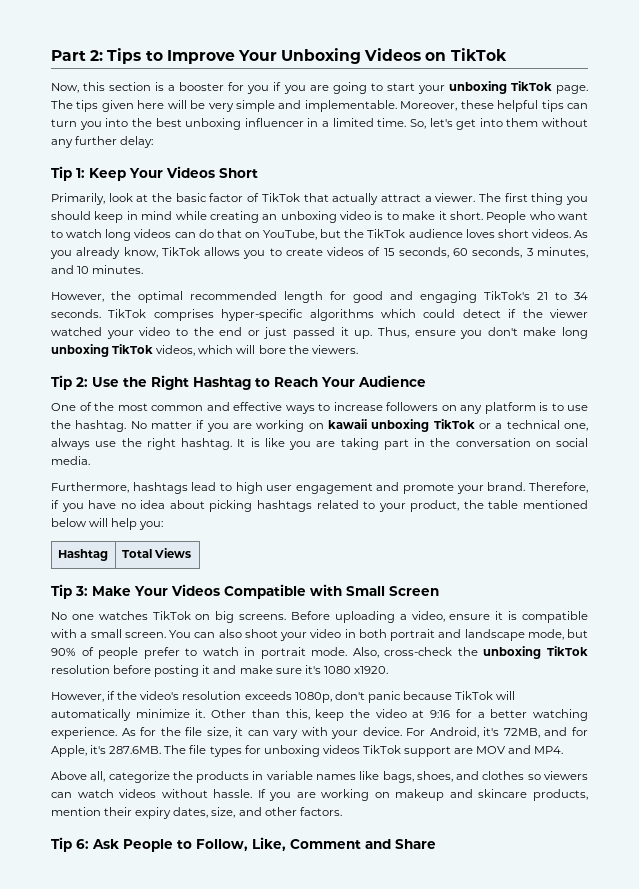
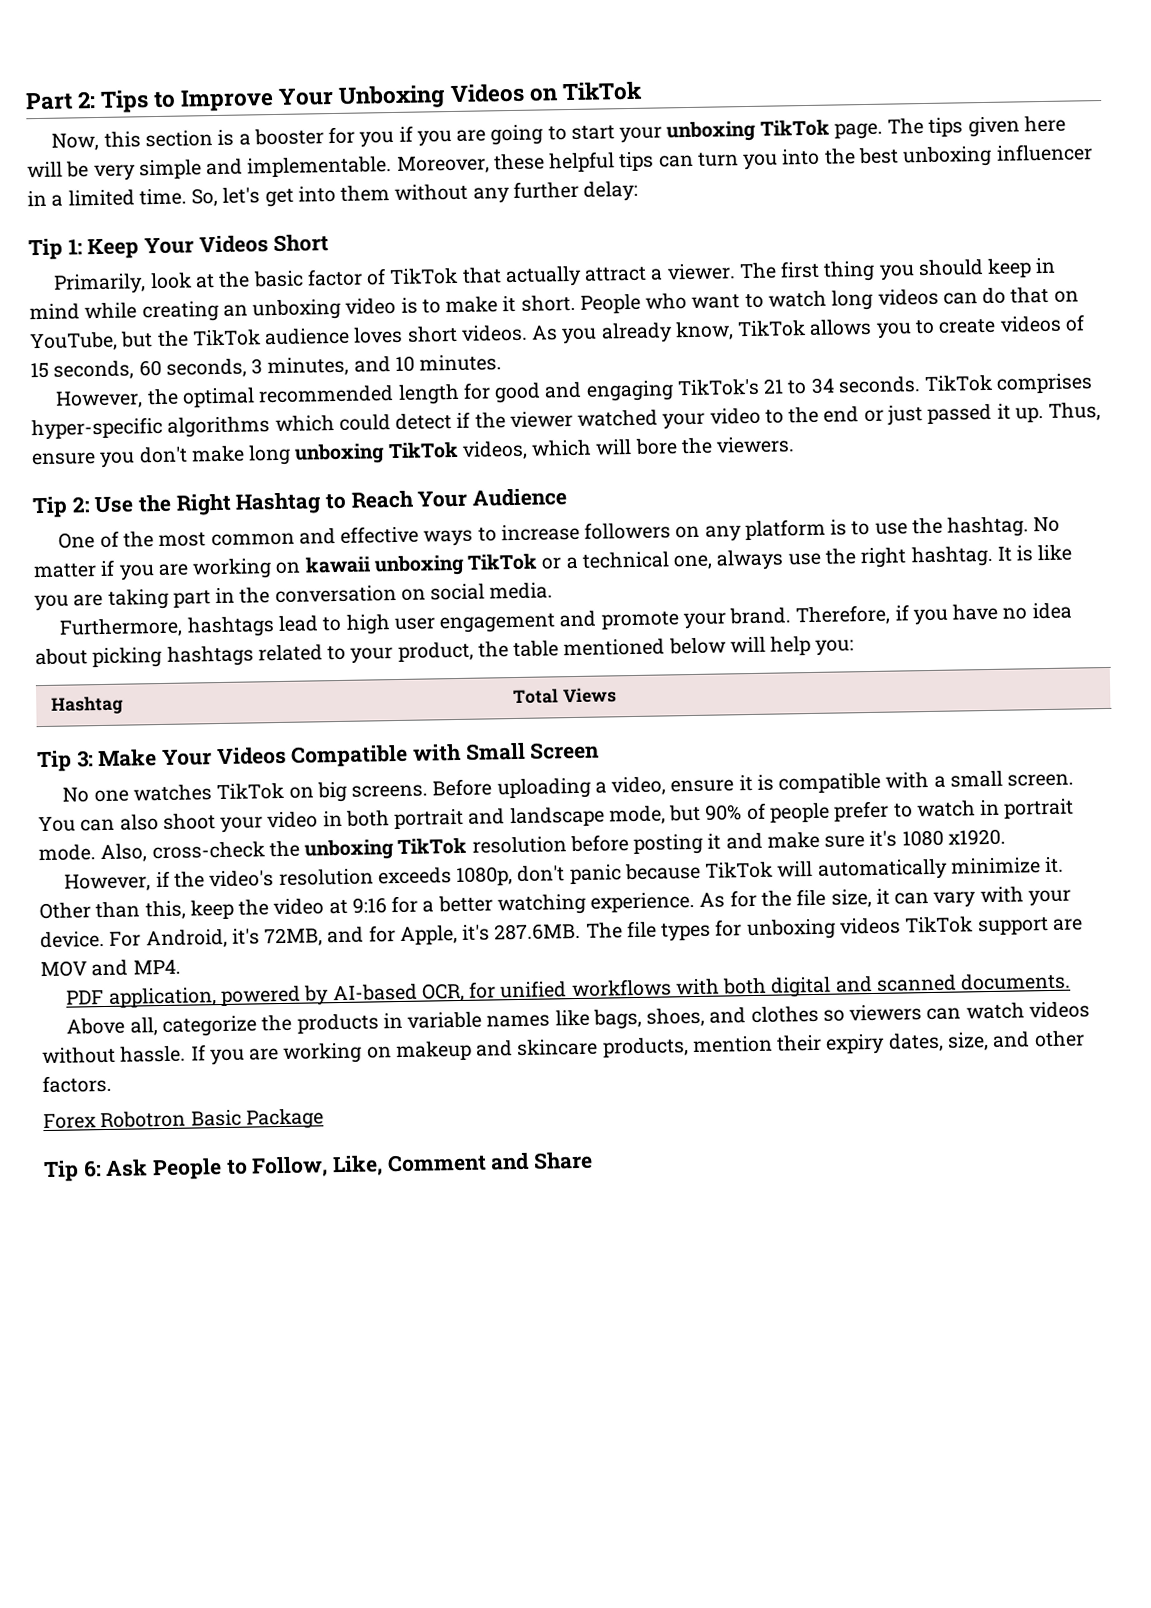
(564, 750) none -> [66,972,1072,1008] // PDF application, powered by AI-based OCR, for unified workflows with both digital and scanned documents.
(342, 811) none -> [43,1108,324,1130] // Forex Robotron Basic Package

